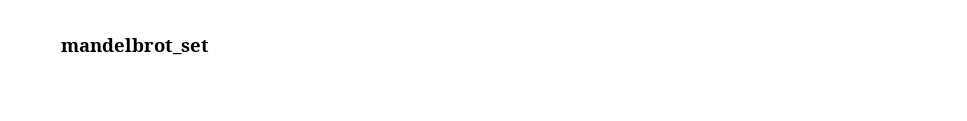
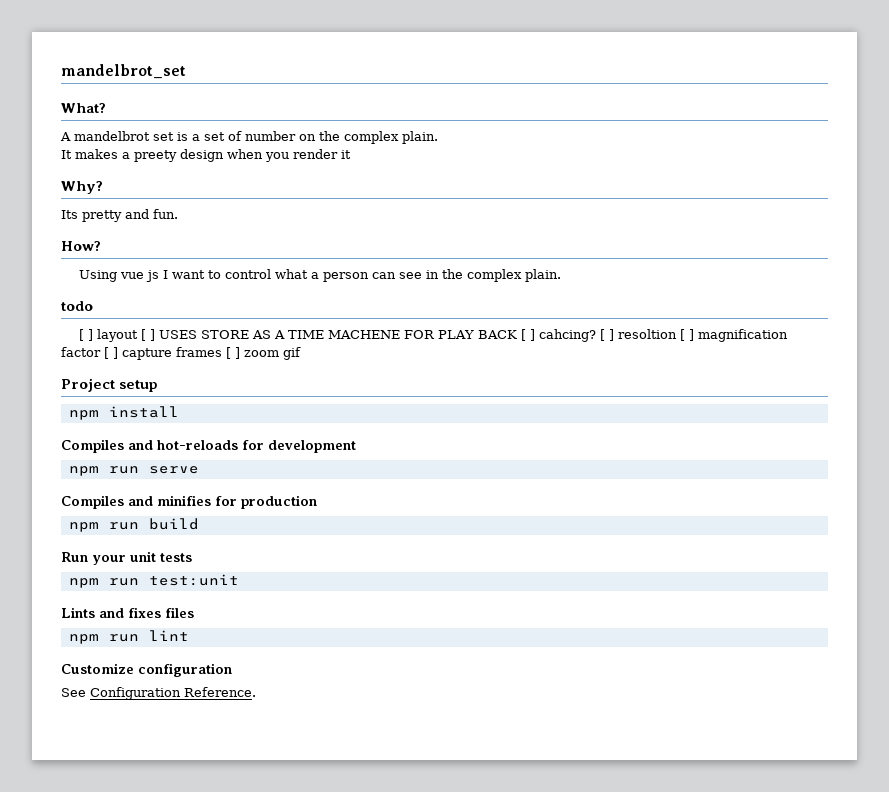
(209, 46) none -> [61,103,106,113] [60,131,438,144] [61,149,351,162] [61,181,103,194] [61,209,178,222] [61,241,101,251] [78,269,561,282] [61,301,93,311] [78,329,788,342] [61,347,301,360] [61,378,159,392] [68,406,179,420] [61,439,356,453] [68,466,199,476] [61,495,317,509] [68,518,199,532] [61,551,192,565] [68,574,239,588] [61,607,194,618] [68,630,189,644] [61,663,232,677] [61,687,256,700] // What? // A mandelbrot set is a set of number on the complex plain. // It makes a preety design when you render it // Why? // Its pretty and fun. // How? // Using vue js I want to control what a person can see in the complex plain. // todo // [ ] layout [ ] USES STORE AS A TIME MACHENE FOR PLAY BACK [ ] cahcing? [ ] resoltion [ ] magnification factor [ ] capture frames [ ] zoom gif // Project setup // npm install // Compiles and hot-reloads for development // npm run serve // Compiles and minifies for production // npm run build // Run your unit tests // npm run test:unit // Lints and fixes files // npm run lint // Customize configuration // See Configuration Reference.

